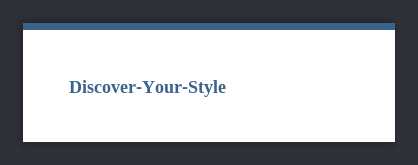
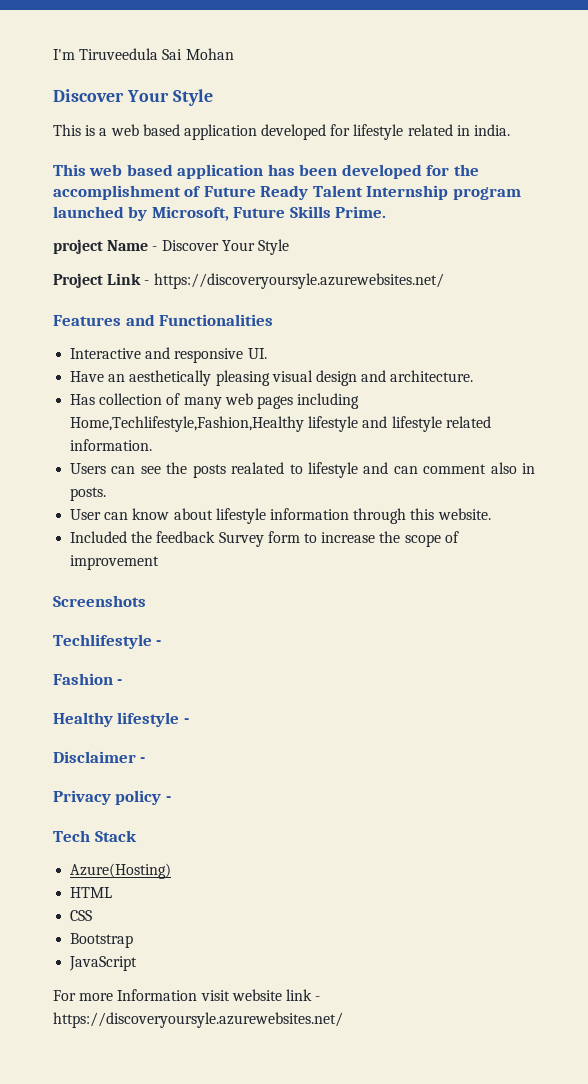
[69,80,226,97] Discover-Your-Style -> [53,48,234,60] [53,89,213,106] [53,124,511,140] [53,164,479,179] [53,185,521,200] [53,206,387,221] [53,239,289,255] [53,273,444,289] [53,314,274,326] [70,347,267,363] [70,370,474,386] [70,393,360,409] [70,416,491,432] [70,439,153,451] [70,462,535,478] [70,487,107,501] [70,508,491,524] [70,531,459,547] [70,555,160,570] [53,595,146,607] [53,634,162,649] [53,673,123,685] [53,712,189,727] [53,751,146,763] [53,790,171,805] [53,830,137,842] [70,863,172,879] [70,887,113,898] [70,910,93,921] [70,933,134,948] [69,956,138,971] [53,989,321,1001] [53,1012,343,1028] I'm Tiruveedula Sai Mohan // Discover Your Style // This is a web based application developed for lifestyle related in india. // This web based application has been developed for the accomplishment of Future Ready Talent Internship program launched by Microsoft, Future Skills Prime. // project Name - Discover Your Style // Project Link - https://discoveryoursyle.azurewebsites.net/ // Features and Functionalities // Interactive and responsive UI. // Have an aesthetically pleasing visual design and architecture. // Has collection of many web pages including Home,Techlifestyle,Fashion,Healthy lifestyle and lifestyle related information. // Users can see the posts realated to lifestyle and can comment also in posts. // User can know about lifestyle information through this website. // Included the feedback Survey form to increase the scope of improvement // Screenshots // Techlifestyle - // Fashion - // Healthy lifestyle - // Disclaimer - // Privacy policy - // Tech Stack // Azure(Hosting) // HTML // CSS // Bootstrap // JavaScript // For more Information visit website link - https://discoveryoursyle.azurewebsites.net/

